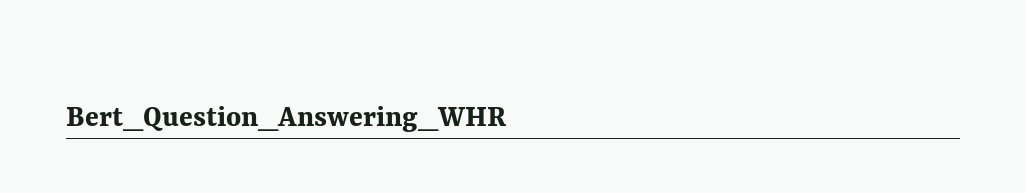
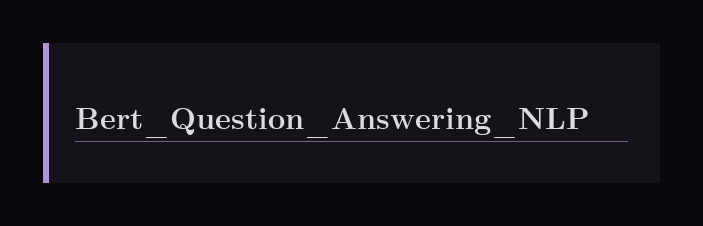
[66,106,506,132] Bert_Question_Answering_WHR -> [75,108,590,138] Bert_Question_Answering_NLP

